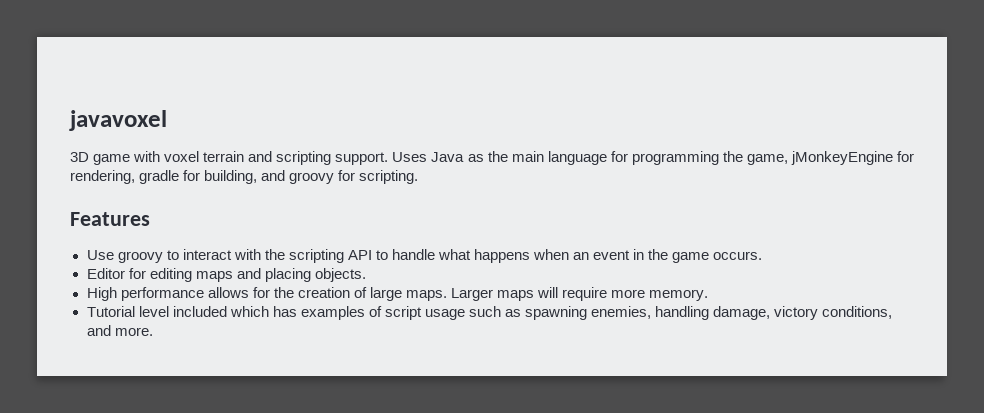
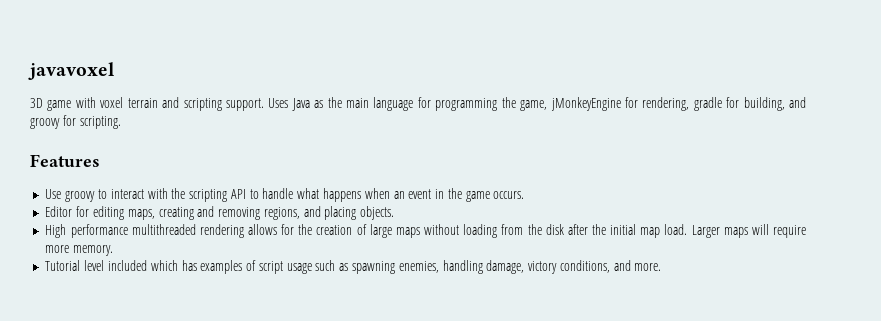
[195,271,233,282] maps -> [127,206,300,220] maps, creating and removing regions,
(204, 294) none -> [131,224,244,238] multithreaded rendering
[405,290,447,301] maps. -> [395,224,688,238] maps without loading from the disk after the initial map load.

